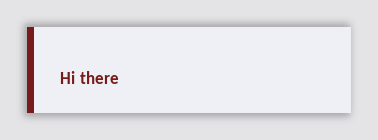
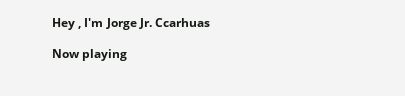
[60,71,119,84] Hi there -> [52,18,211,30] [52,49,128,61] Hey , I'm Jorge Jr. Ccarhuas // Now playing

